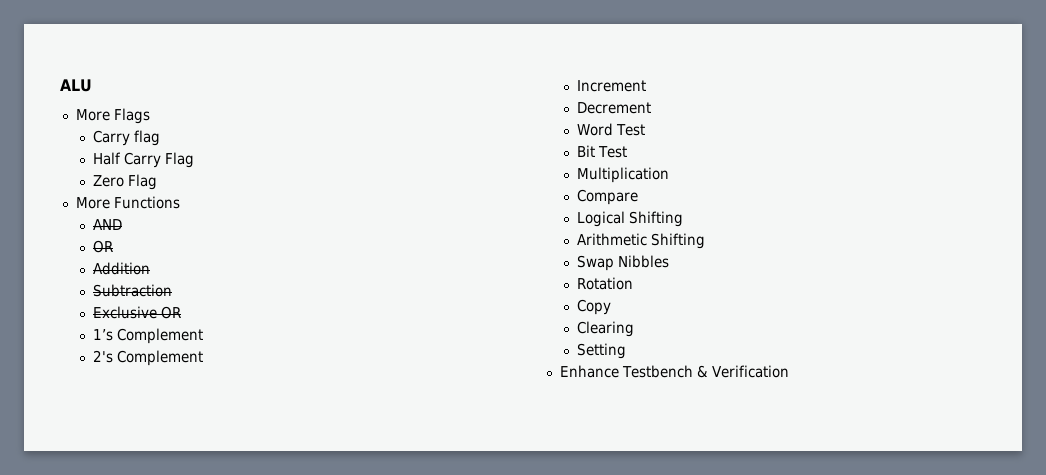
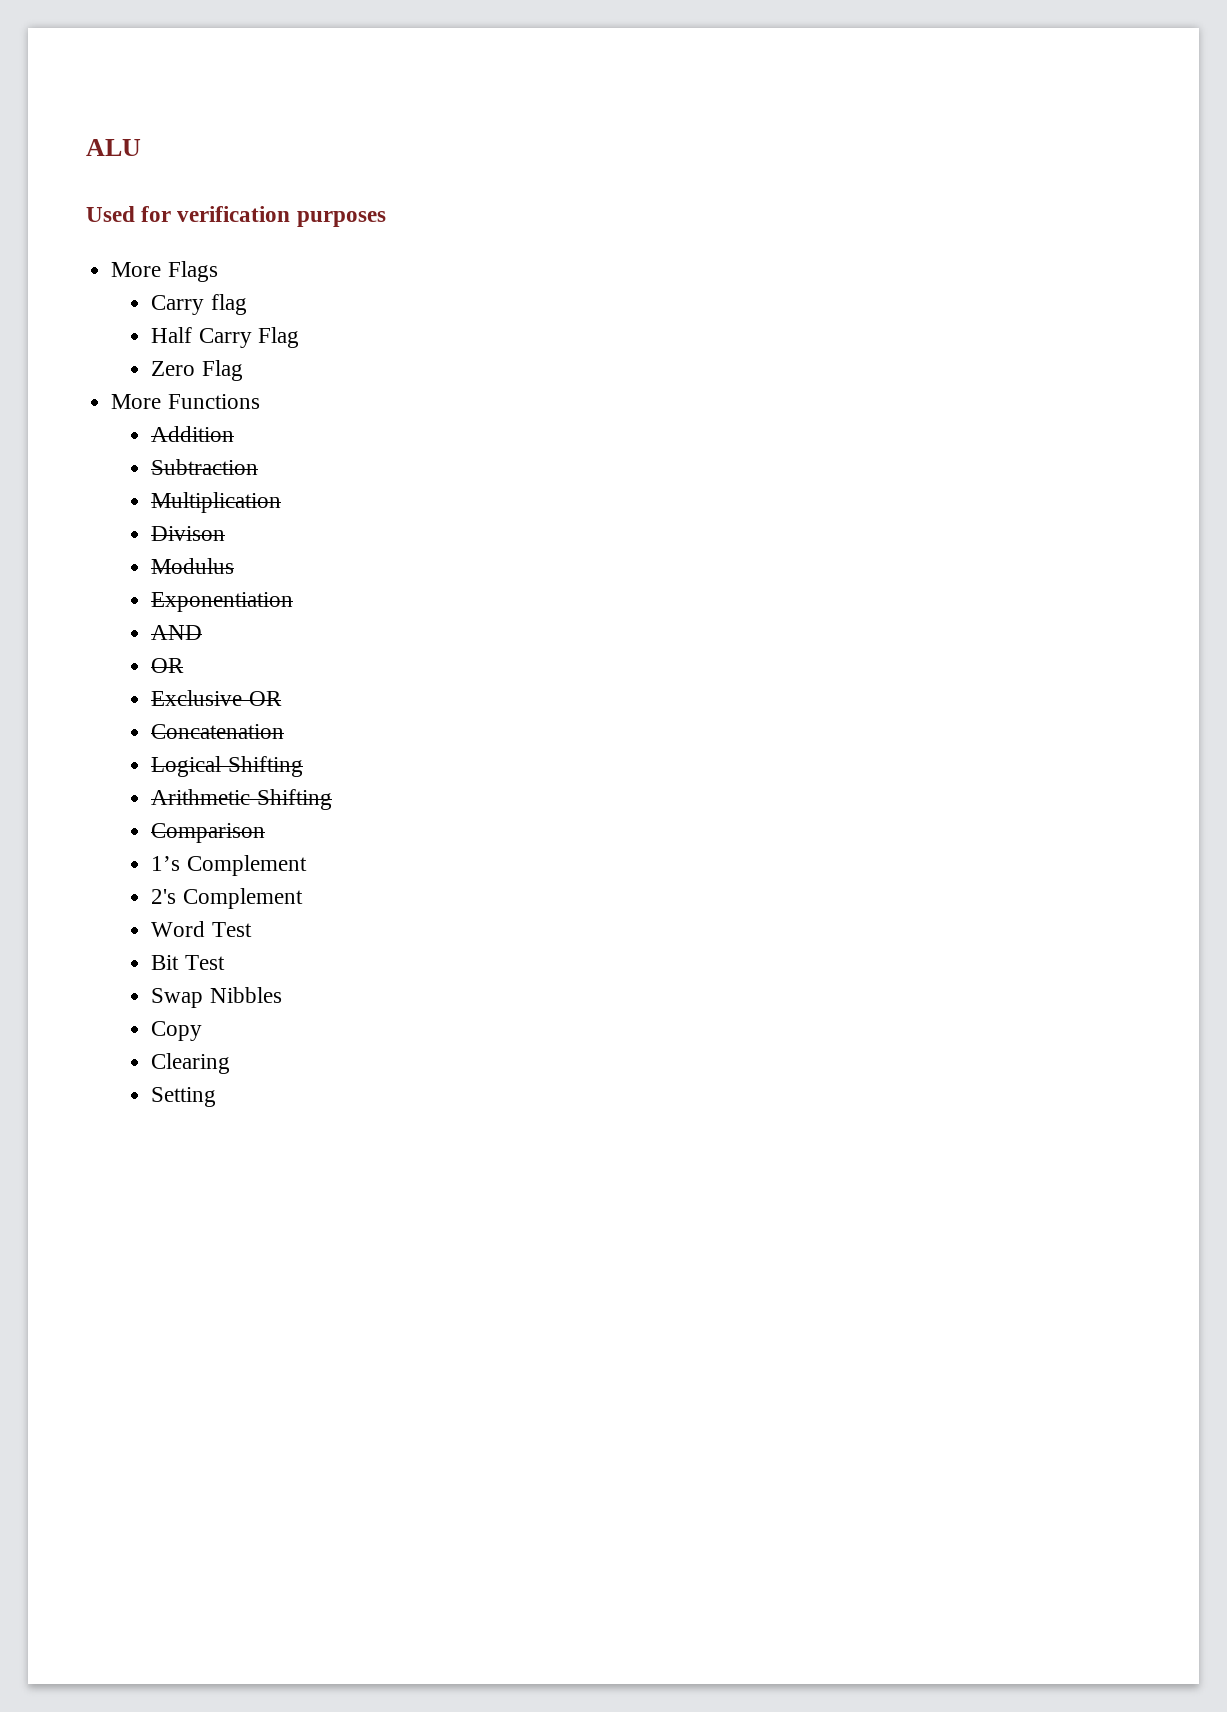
(92, 85) none -> [86,206,386,227] // Used for verification purposes
(180, 202) none -> [151,426,235,442] [151,459,259,475] [151,492,282,513] [151,526,226,541] [151,558,235,574] [151,592,294,612] // Addition // Subtraction // Multiplication // Divison // Modulus // Exponentiation
[92,262,150,275] [92,284,172,297] // Addition // Subtraction -> (185, 665) none
(181, 312) none -> [151,724,285,739] [151,756,303,777] [151,789,332,810] [151,823,266,843] // Concatenation // Logical Shifting // Arithmetic Shifting // Comparison
[576,80,646,92] [576,102,651,114] // Increment // Decrement -> (303, 898) none
[576,167,669,183] [576,189,638,205] [576,211,683,227] [576,233,705,249] // Multiplication // Compare // Logical Shifting // Arithmetic Shifting -> (225, 962) none
[576,277,633,290] // Rotation -> (282, 995) none
[559,365,789,378] // Enhance Testbench & Verification -> (217, 1097) none

